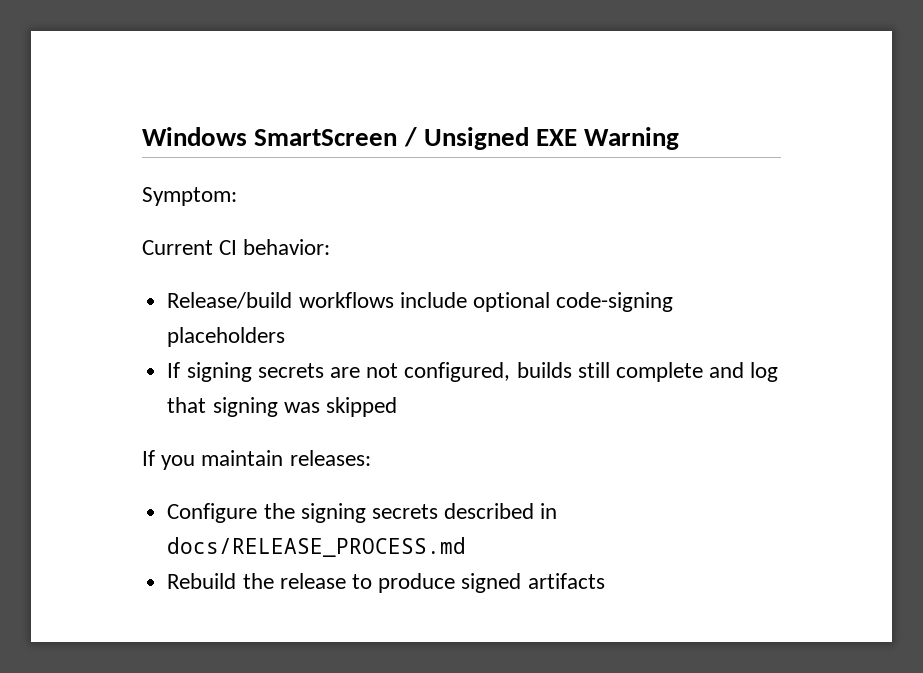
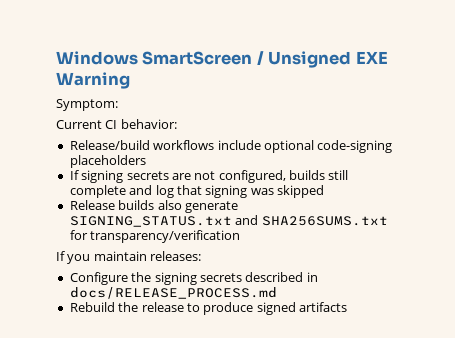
(397, 407) none -> [69,200,238,213] [69,215,388,227] [69,230,241,243] // Release builds also generate SIGNING_STATUS.txt and SHA256SUMS.txt for transparency/verification

